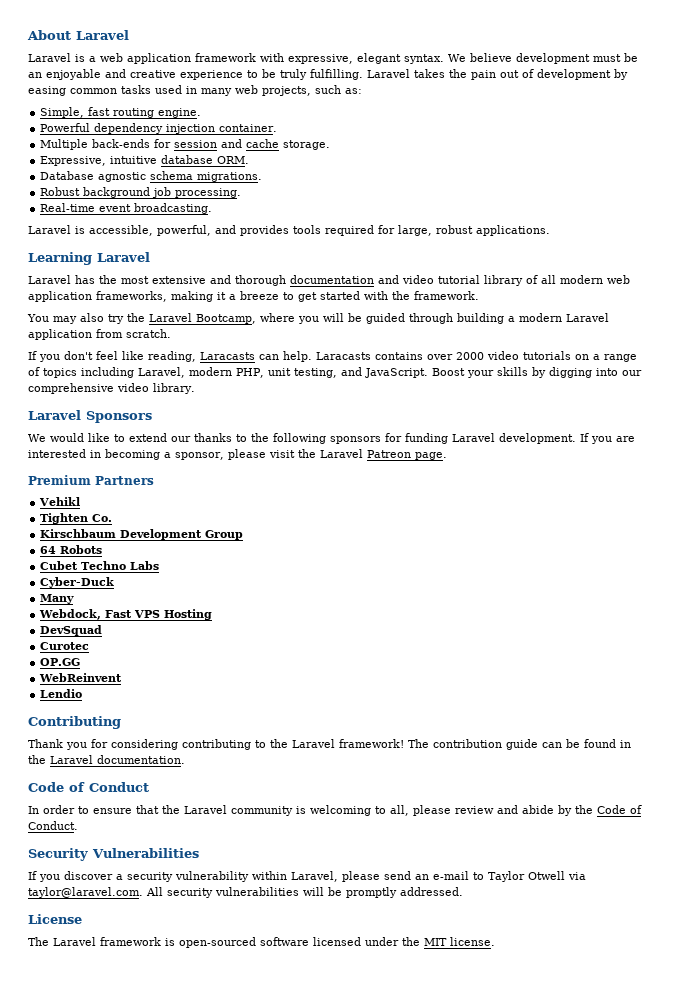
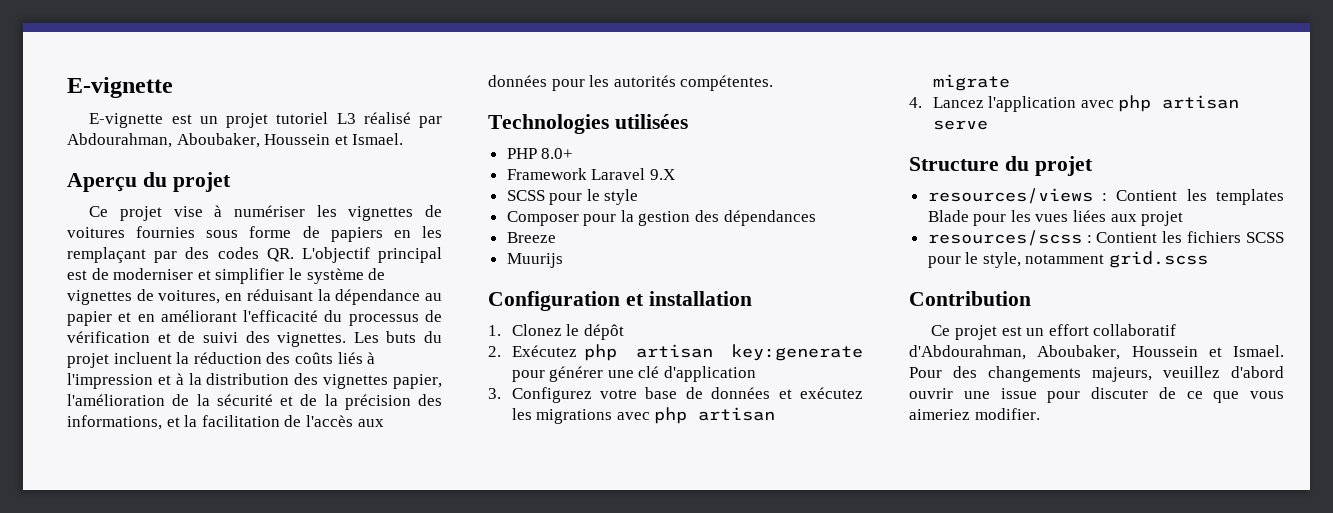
[27,30,129,40] [28,53,638,64] [28,69,628,80] [28,85,362,96] [40,107,202,118] [40,123,278,134] [40,139,331,150] [40,155,250,166] [40,171,263,182] [40,187,242,198] [40,203,213,214] [28,225,550,236] [28,252,150,265] [28,275,630,286] [28,291,479,302] [27,313,609,324] [28,329,171,340] [28,351,637,362] [28,367,642,378] [28,383,195,394] [28,410,152,423] [28,433,635,444] [28,449,447,460] [28,475,154,485] [39,497,81,506] [40,513,113,524] [40,529,244,540] [40,545,103,554] [40,561,160,570] [40,577,115,588] [40,594,75,604] [39,609,213,620] [40,625,103,636] [40,642,90,650] [40,658,81,666] [39,673,123,682] [40,689,83,698] [28,716,121,729] [28,739,631,750] [28,755,185,764] [28,782,149,792] [28,805,642,816] [28,821,78,830] [28,848,199,861] [28,871,586,882] [28,887,463,898] [28,914,82,924] [28,937,495,948] About Laravel // Laravel is a web application framework with expressive, elegant syntax. We believe development must be an enjoyable and creative experience to be truly fulfilling. Laravel takes the pain out of development by easing common tasks used in many web projects, such as: // Simple, fast routing engine. // Powerful dependency injection container. // Multiple back-ends for session and cache storage. // Expressive, intuitive database ORM. // Database agnostic schema migrations. // Robust background job processing. // Real-time event broadcasting. // Laravel is accessible, powerful, and provides tools required for large, robust applications. // Learning Laravel // Laravel has the most extensive and thorough documentation and video tutorial library of all modern web application frameworks, making it a breeze to get started with the framework. // You may also try the Laravel Bootcamp, where you will be guided through building a modern Laravel application from scratch. // If you don't feel like reading, Laracasts can help. Laracasts contains over 2000 video tutorials on a range of topics including Laravel, modern PHP, unit testing, and JavaScript. Boost your skills by digging into our comprehensive video library. // Laravel Sponsors // We would like to extend our thanks to the following sponsors for funding Laravel development. If you are interested in becoming a sponsor, please visit the Laravel Patreon page. // Premium Partners // Vehikl // Tighten Co. // Kirschbaum Development Group // 64 Robots // Cubet Techno Labs // Cyber-Duck // Many // Webdock, Fast VPS Hosting // DevSquad // Curotec // OP.GG // WebReinvent // Lendio // Contributing // Thank you for considering contributing to the Laravel framework! The contribution guide can be found in the Laravel documentation. // Code of Conduct // In order to ensure that the Laravel community is welcoming to all, please review and abide by the Code of Conduct. // Security Vulnerabilities // If you discover a security vulnerability within Laravel, please send an e-mail to Taylor Otwell via taylor@laravel.com. All security vulnerabilities will be promptly addressed. // License // The Laravel framework is open-sourced software licensed under the MIT license. -> [67,77,173,98] [89,112,442,128] [67,133,404,148] [67,172,231,192] [89,205,442,221] [67,226,443,242] [67,247,442,263] [67,268,386,284] [67,289,442,305] [67,310,442,326] [67,331,442,347] [67,352,376,368] [67,373,442,389] [67,394,442,410] [67,415,384,430] [488,75,774,91] [488,114,688,134] [506,148,574,159] [506,168,675,180] [506,189,639,205] [506,210,816,226] [506,232,556,243] [506,253,563,268] [488,291,752,311] [488,324,624,340] [488,344,863,361] [511,366,756,382] [488,387,863,403] [511,407,776,424] [932,74,1010,91] [909,95,1240,112] [932,120,988,130] [909,156,1093,176] [927,188,1284,205] [927,210,1184,226] [927,230,1284,246] [927,251,1209,268] [909,291,1031,306] [931,324,1177,340] [909,345,1284,360] [909,366,1284,382] [909,387,1284,403] [909,408,1040,420] E-vignette // E-vignette est un projet tutoriel L3 réalisé par Abdourahman, Aboubaker, Houssein et Ismael. // Aperçu du projet // Ce projet vise à numériser les vignettes de voitures fournies sous forme de papiers en les remplaçant par des codes QR. L'objectif principal est de moderniser et simplifier le système de vignettes de voitures, en réduisant la dépendance au papier et en améliorant l'efficacité du processus de vérification et de suivi des vignettes. Les buts du projet incluent la réduction des coûts liés à l'impression et à la distribution des vignettes papier, l'amélioration de la sécurité et de la précision des informations, et la facilitation de l'accès aux données pour les autorités compétentes. // Technologies utilisées // PHP 8.0+ // Framework Laravel 9.X // SCSS pour le style // Composer pour la gestion des dépendances // Breeze // Muurijs // Configuration et installation // 1. Clonez le dépôt // 2. Exécutez php artisan key:generate pour générer une clé d'application // 3. Configurez votre base de données et exécutez les migrations avec php artisan migrate // 4. Lancez l'application avec php artisan serve // Structure du projet // resources/views : Contient les templates Blade pour les vues liées aux projet // resources/scss : Contient les fichiers SCSS pour le style, notamment grid.scss // Contribution // Ce projet est un effort collaboratif d'Abdourahman, Aboubaker, Houssein et Ismael. Pour des changements majeurs, veuillez d'abord ouvrir une issue pour discuter de ce que vous aimeriez modifier.

